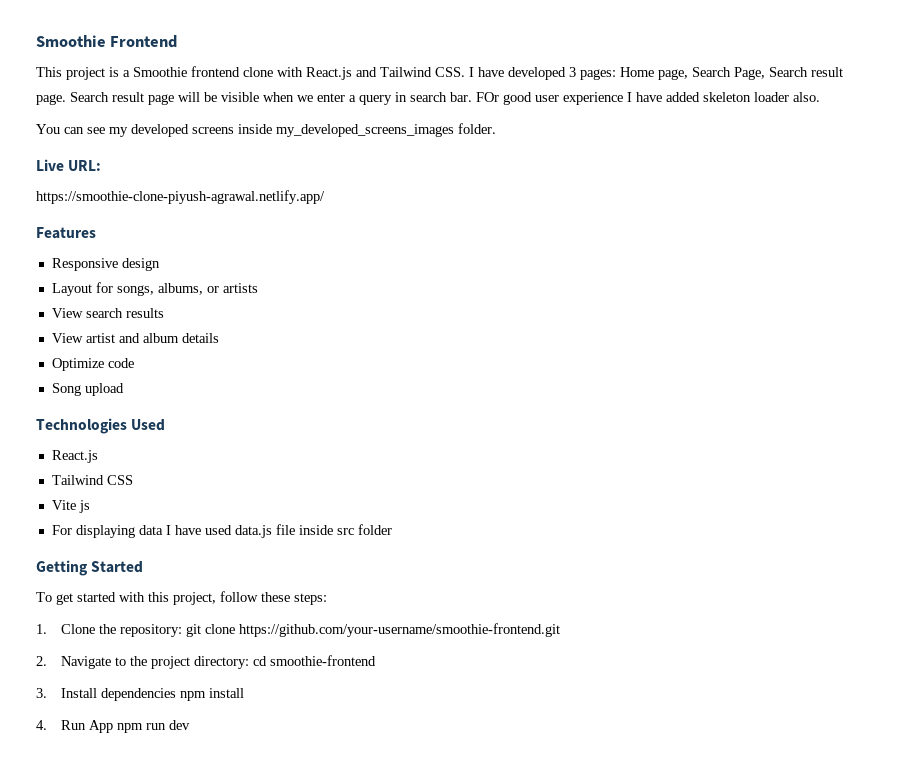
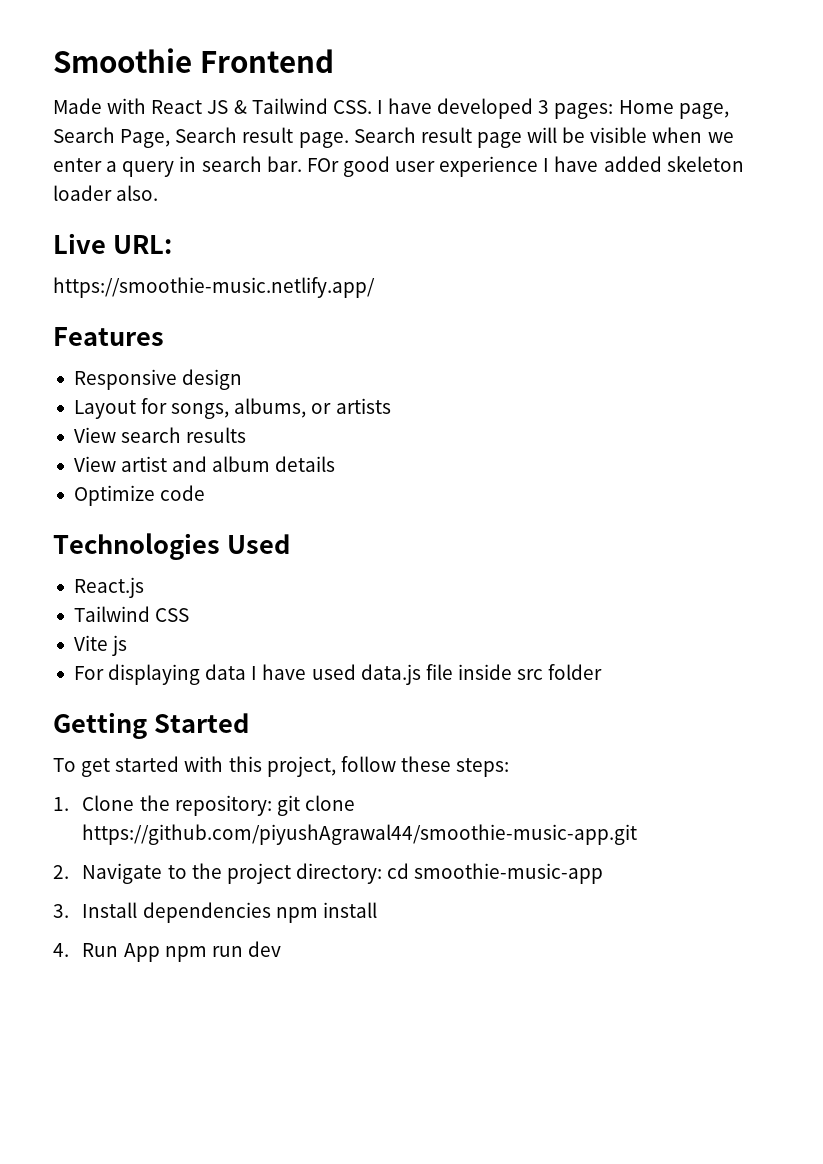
[36,66,377,80] This project is a Smoothie frontend clone with React.js and -> [53,98,247,114] Made with React JS &
[36,123,496,137] // You can see my developed screens inside my_developed_screens_images folder. -> (159, 193) none
[36,190,325,204] https://smoothie-clone-piyush-agrawal.netlify.app/ -> [53,277,375,298] https://smoothie-music.netlify.app/
[51,383,124,396] // Song upload -> (206, 493) none
[239,623,561,637] https://github.com/your-username/smoothie-frontend.git -> [82,824,638,845] https://github.com/piyushAgrawal44/smoothie-music-app.git
[270,655,377,666] smoothie-frontend -> [414,863,604,884] smoothie-music-app

